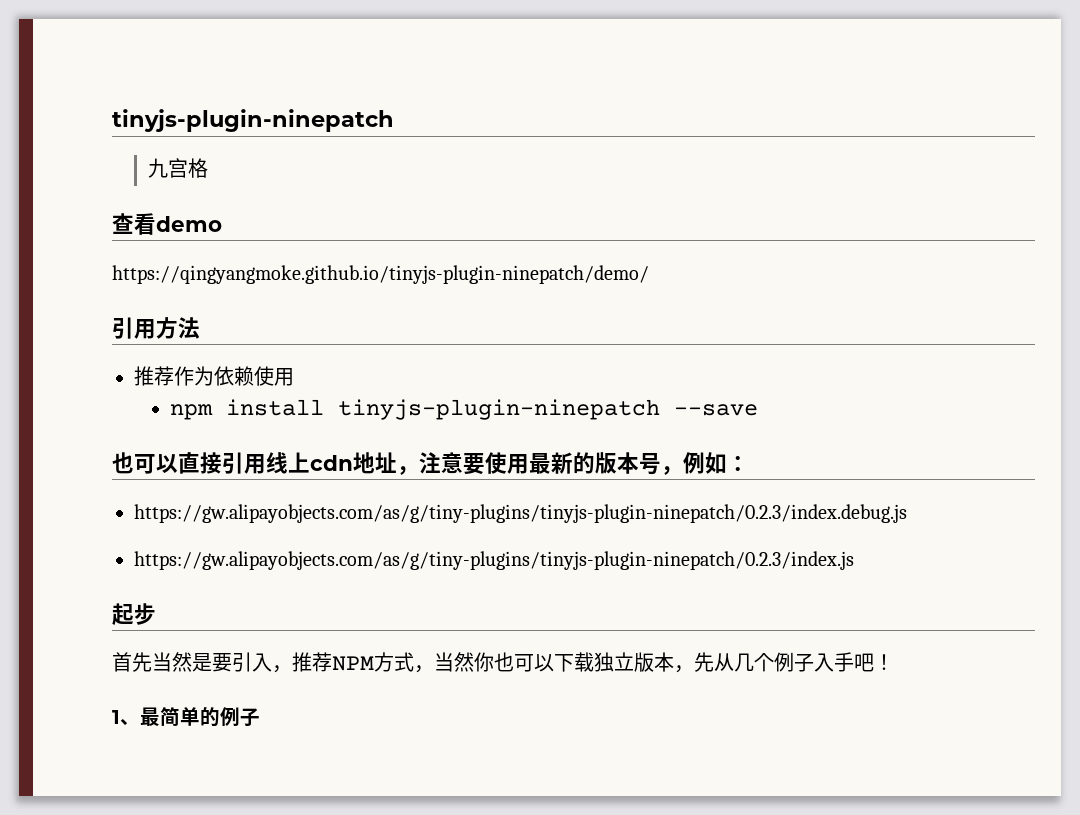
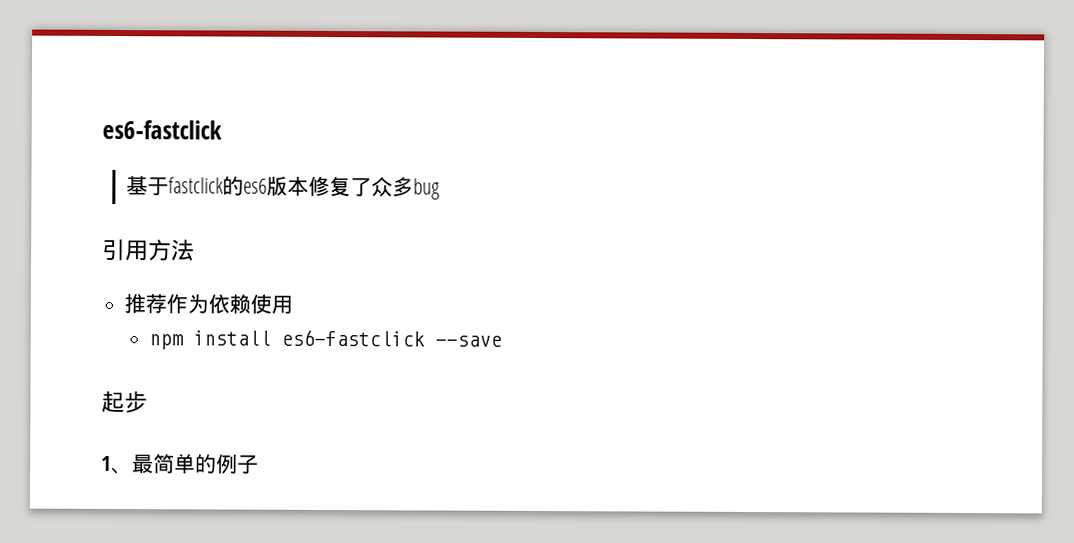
[112,109,394,132] [148,158,209,178] [112,213,222,235] [112,265,649,284] tinyjs-plugin-ninepatch // 九宫格 // 查看demo // https://qingyangmoke.github.io/tinyjs-plugin-ninepatch/demo/ -> [102,119,222,140] [126,175,441,200] es6-fastclick // 基于fastclick的es6版本修复了众多bug
[338,399,661,420] tinyjs-plugin-ninepatch -> [280,329,425,347] es6-fastclick
[112,452,749,475] [134,504,907,523] [134,551,854,570] [112,603,156,626] [112,652,894,673] 也可以直接引用线上cdn地址，注意要使用最新的版本号，例如： // https://gw.alipayobjects.com/as/g/tiny-plugins/tinyjs-plugin-ninepatch/0.2.3/index.debug.js // https://gw.alipayobjects.com/as/g/tiny-plugins/tinyjs-plugin-ninepatch/0.2.3/index.js // 起步 // 首先当然是要引入，推荐NPM方式，当然你也可以下载独立版本，先从几个例子入手吧！ -> [101,390,148,414] 起步

